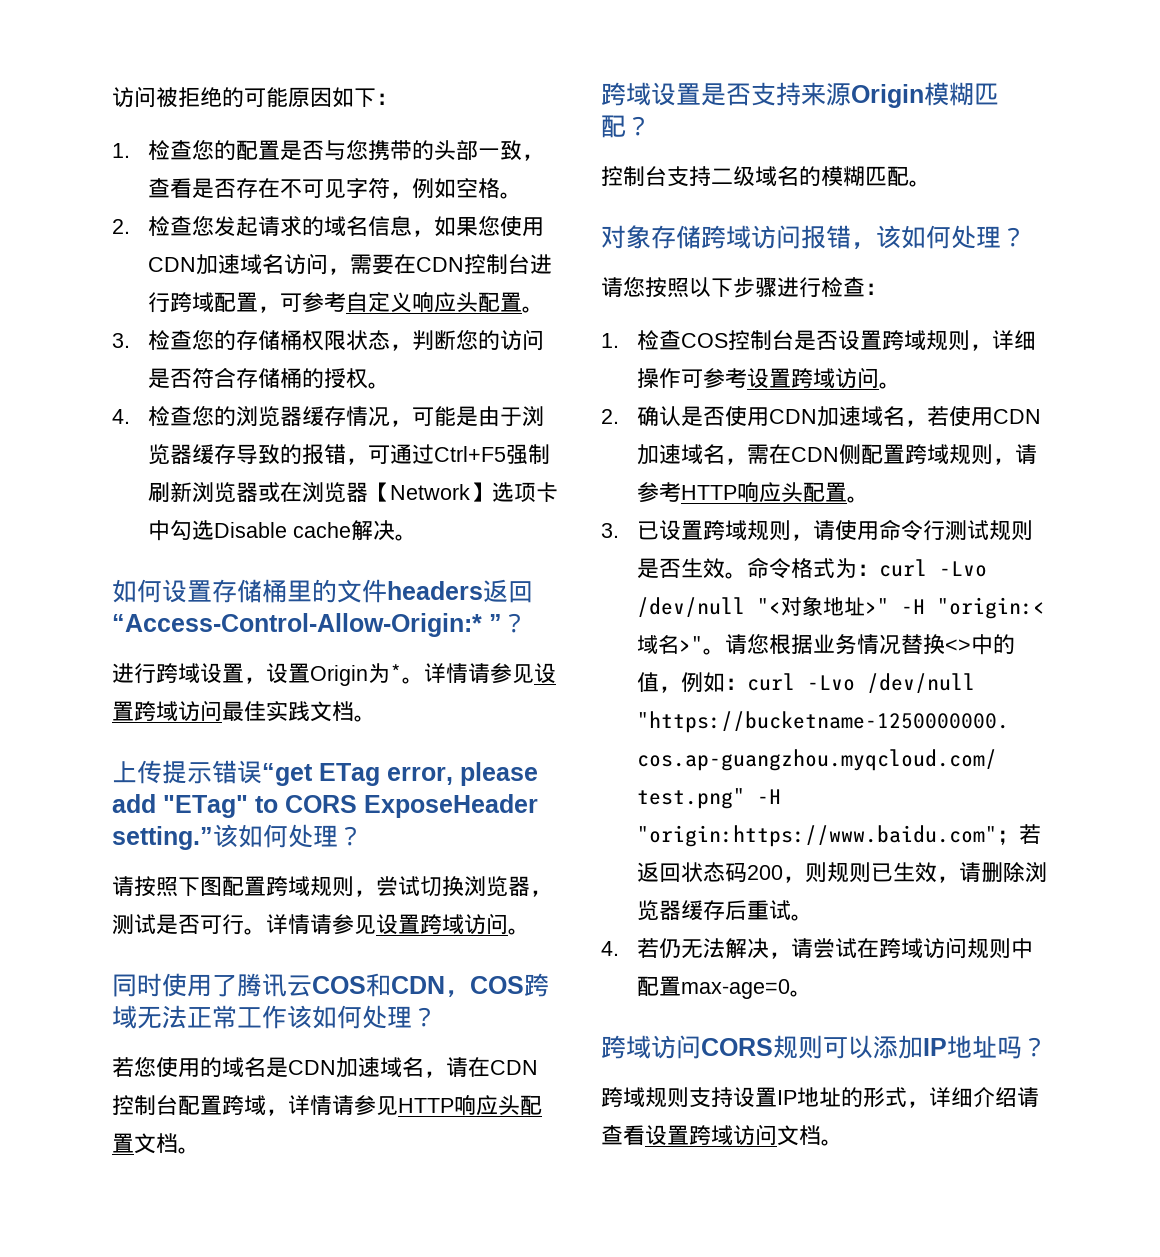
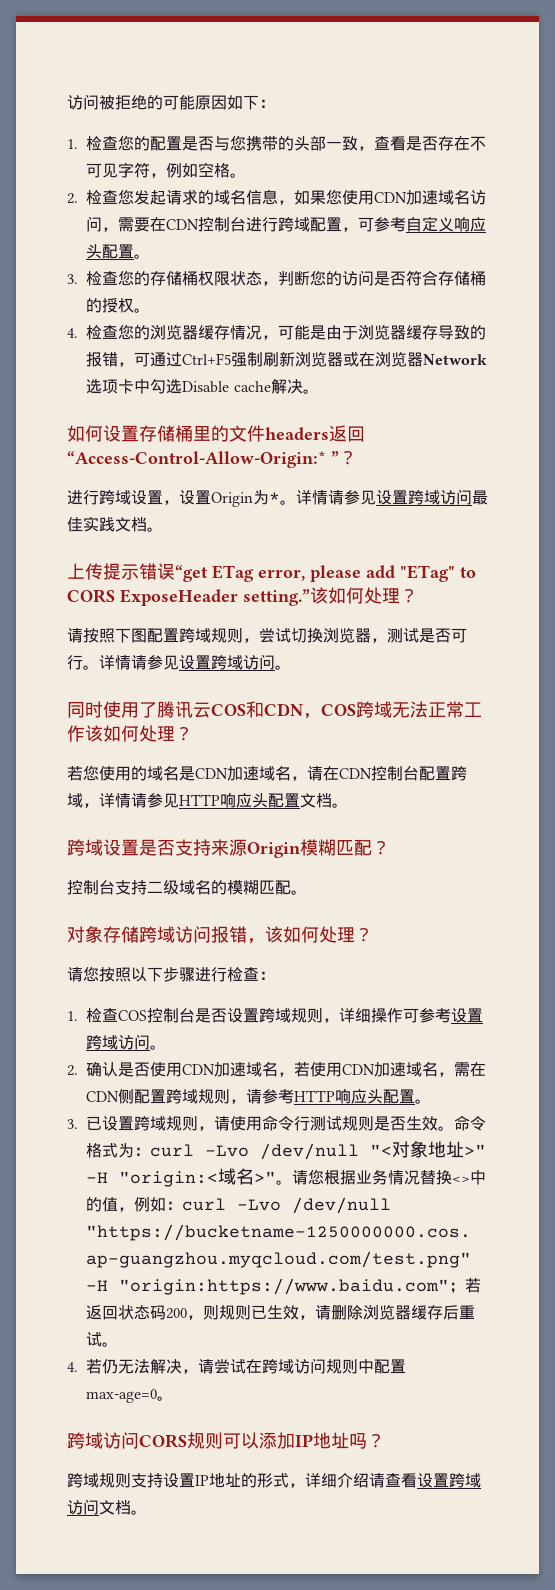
[368,482,493,502] 【Network】 -> [423,354,488,365] Network

